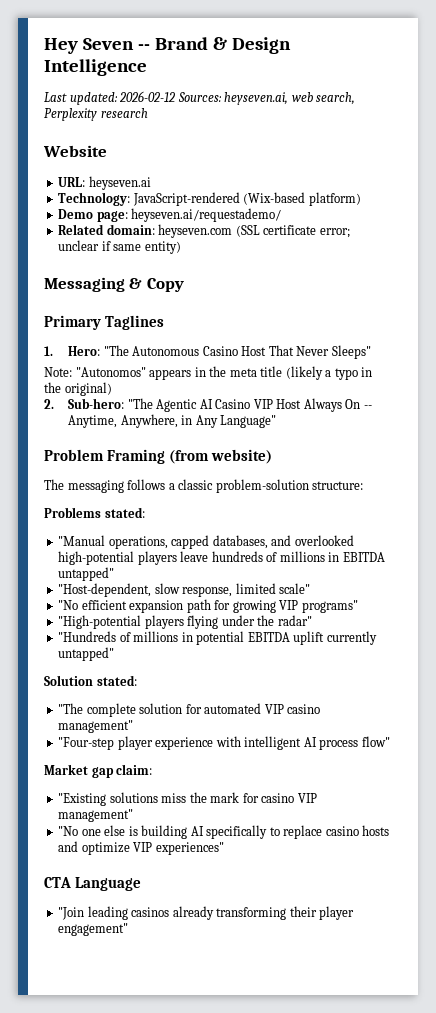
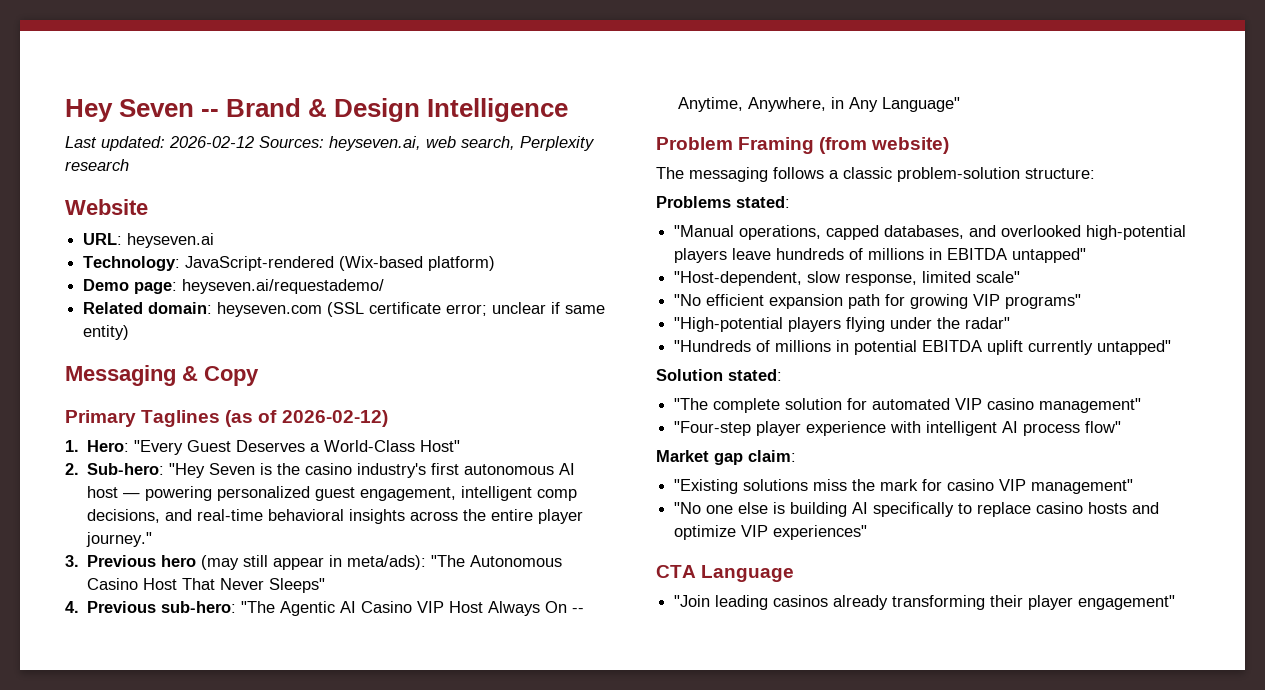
(164, 322) none -> [225,410,388,427] (as of 2026-02-12)
(101, 351) none -> [134,440,461,455] [65,463,576,478] [87,486,578,501] [87,509,584,524] [86,532,153,547] [65,555,427,570] "Every Guest Deserves a World-Class Host" // 2. Sub-hero: "Hey Seven is the casino industry's first autonomous AI host — powering personalized guest engagement, intelligent comp decisions, and real-time behavioral insights across the entire player journey." // 3. Previous hero (may still appear in meta/ads):
[44,366,373,380] [44,382,112,396] [44,398,125,409] Note: "Autonomos" appears in the meta title (likely a typo in the original) // 2. Sub-hero: -> [65,601,237,613] 4. Previous sub-hero:

